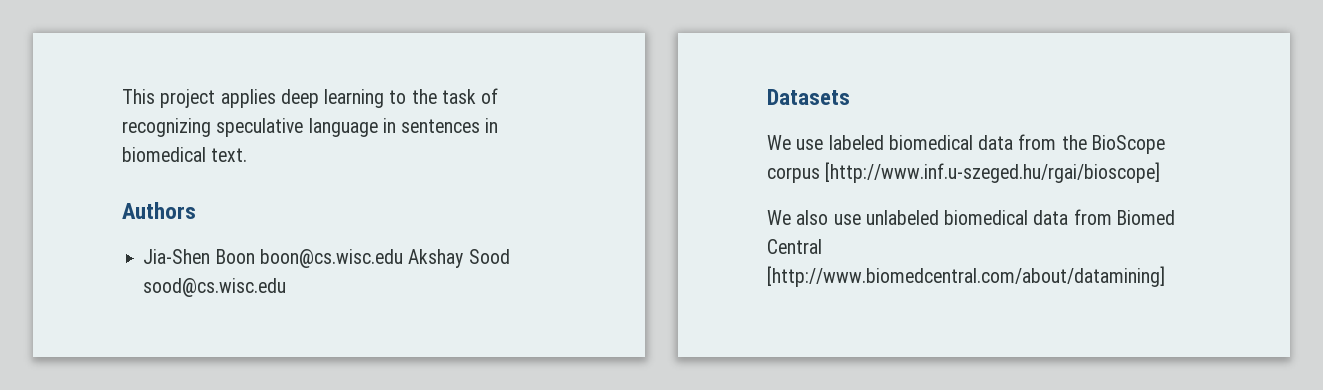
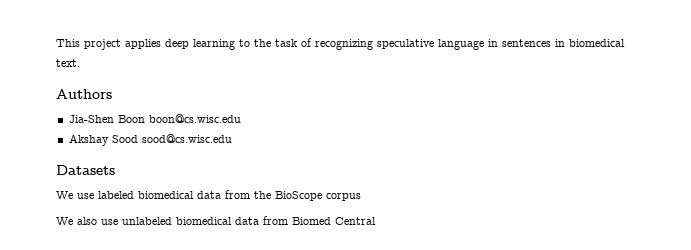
(403, 258) none -> (241, 118) //
[825,162,1161,183] [http://www.inf.u-szeged.hu/rgai/bioscope] -> (361, 197) none
[767,266,1165,287] [http://www.biomedcentral.com/about/datamining] -> (376, 221) none

